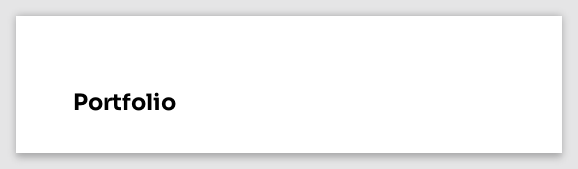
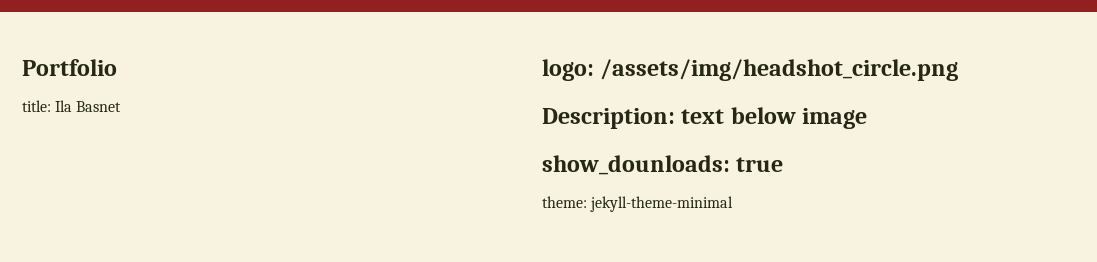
(176, 101) none -> [22,100,122,112] [542,59,959,81] [542,107,868,129] [542,155,784,175] [542,196,734,212] // title: Ila Basnet // logo: /assets/img/headshot_circle.png // Description: text below image // show_dounloads: true // theme: jekyll-theme-minimal

